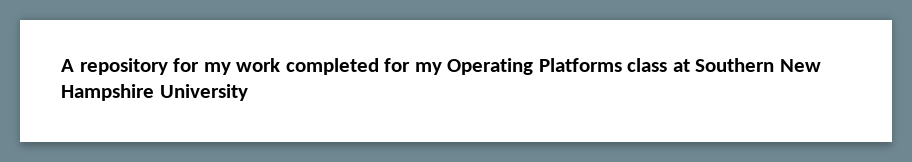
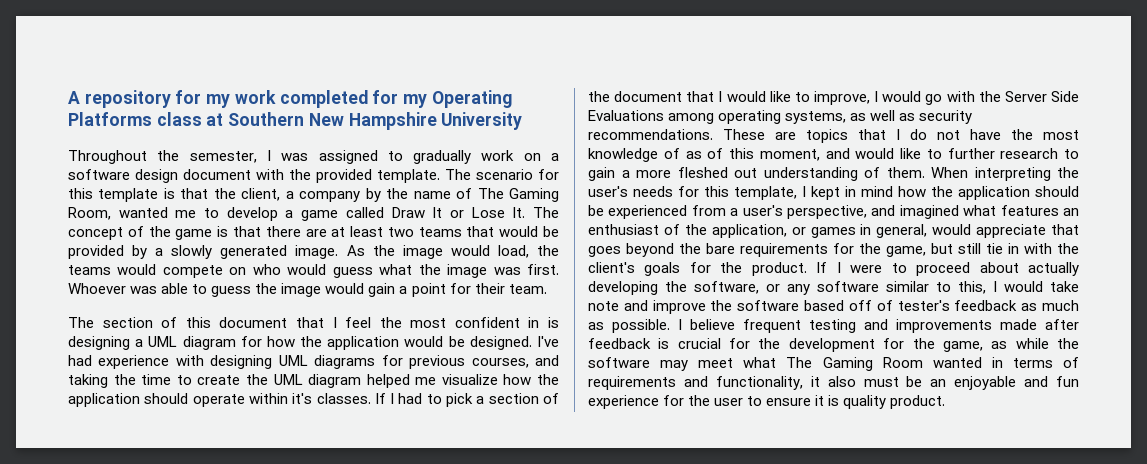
(248, 92) none -> [68,150,559,164] [68,169,559,183] [68,188,559,202] [68,207,559,221] [68,226,559,240] [68,245,559,259] [68,264,559,278] [68,283,547,297] [68,317,559,328] [68,336,559,350] [68,355,560,369] [68,374,559,388] [68,393,560,407] [588,91,1080,105] [588,110,973,124] [588,129,1079,143] [588,148,1079,162] [588,167,1079,181] [588,186,1079,200] [588,205,1079,219] [588,224,1079,238] [588,243,1079,257] [588,262,1079,276] [588,281,1079,295] [588,300,1079,314] [588,319,1079,333] [588,338,1079,352] [588,357,1079,371] [588,376,1079,390] [588,395,946,409] // Throughout the semester, I was assigned to gradually work on a software design document with the provided template. The scenario for this template is that the client, a company by the name of The Gaming Room, wanted me to develop a game called Draw It or Lose It. The concept of the game is that there are at least two teams that would be provided by a slowly generated image. As the image would load, the teams would compete on who would guess what the image was first. Whoever was able to guess the image would gain a point for their team. // The section of this document that I feel the most confident in is designing a UML diagram for how the application would be designed. I've had experience with designing UML diagrams for previous courses, and taking the time to create the UML diagram helped me visualize how the application should operate within it's classes. If I had to pick a section of the document that I would like to improve, I would go with the Server Side Evaluations among operating systems, as well as security recommendations. These are topics that I do not have the most knowledge of as of this moment, and would like to further research to gain a more fleshed out understanding of them. When interpreting the user's needs for this template, I kept in mind how the application should be experienced from a user's perspective, and imagined what features an enthusiast of the application, or games in general, would appreciate that goes beyond the bare requirements for the game, but still tie in with the client's goals for the product. If I were to proceed about actually developing the software, or any software similar to this, I would take note and improve the software based off of tester's feedback as much as possible. I believe frequent testing and improvements made after feedback is crucial for the development for the game, as while the software may meet what The Gaming Room wanted in terms of requirements and functionality, it also must be an enjoyable and fun experience for the user to ensure it is quality product.

